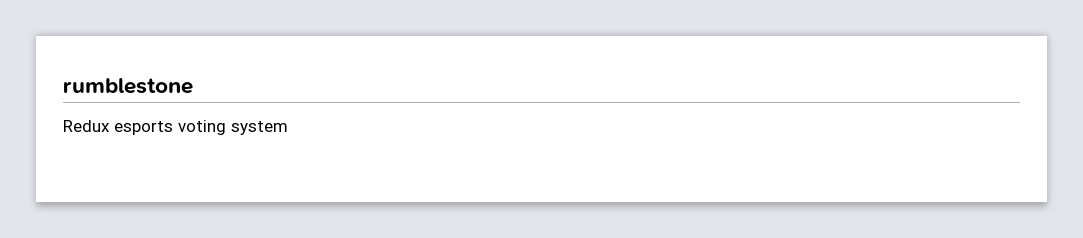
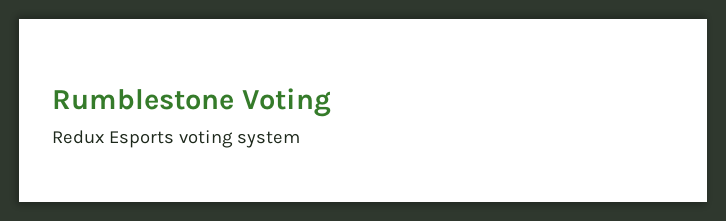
[63,78,193,94] rumblestone -> [52,88,331,117] Rumblestone Voting
[114,121,173,135] esports -> [108,131,174,148] Esports

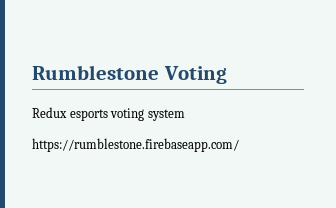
[108,131,174,148] Esports -> [69,109,108,121] esports
(300, 139) none -> [32,138,239,152] // https://rumblestone.firebaseapp.com/

